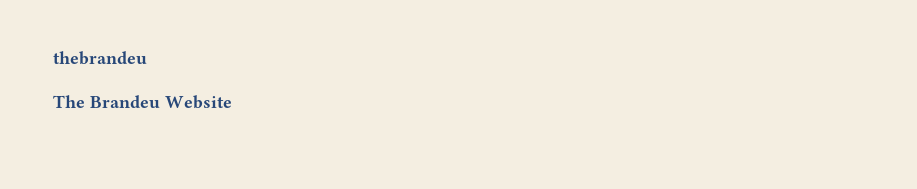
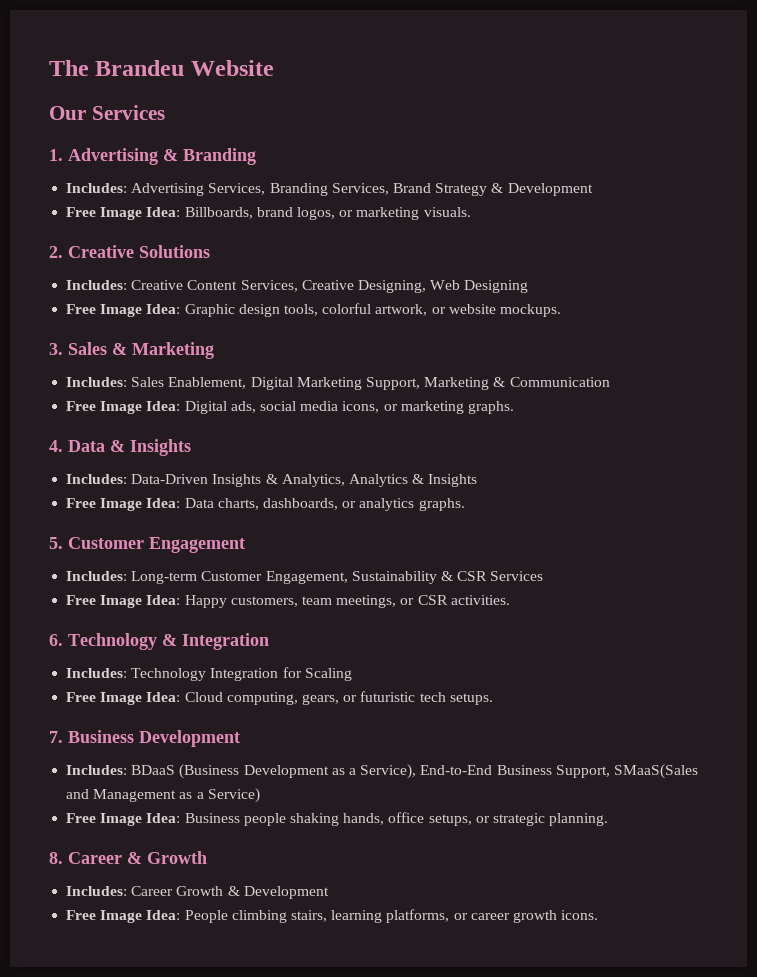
[53,51,147,65] thebrandeu // -> (49, 68) none
(232, 102) none -> [49,105,165,120] [49,148,256,165] [66,183,593,196] [66,207,471,220] [49,245,210,258] [66,280,529,293] [66,303,561,317] [49,342,214,359] [66,377,610,390] [66,401,514,414] [49,439,191,456] [66,474,478,487] [66,498,465,511] [49,537,245,553] [66,571,544,584] [66,595,510,608] [49,633,269,650] [66,667,352,681] [66,691,493,705] [49,730,240,747] [66,764,698,779] [66,788,260,803] [66,812,609,826] [49,851,207,864] [66,886,329,899] [66,909,599,923] // Our Services // 1. Advertising & Branding // Includes: Advertising Services, Branding Services, Brand Strategy & Development // Free Image Idea: Billboards, brand logos, or marketing visuals. // 2. Creative Solutions // Includes: Creative Content Services, Creative Designing, Web Designing // Free Image Idea: Graphic design tools, colorful artwork, or website mockups. // 3. Sales & Marketing // Includes: Sales Enablement, Digital Marketing Support, Marketing & Communication // Free Image Idea: Digital ads, social media icons, or marketing graphs. // 4. Data & Insights // Includes: Data-Driven Insights & Analytics, Analytics & Insights // Free Image Idea: Data charts, dashboards, or analytics graphs. // 5. Customer Engagement // Includes: Long-term Customer Engagement, Sustainability & CSR Services // Free Image Idea: Happy customers, team meetings, or CSR activities. // 6. Technology & Integration // Includes: Technology Integration for Scaling // Free Image Idea: Cloud computing, gears, or futuristic tech setups. // 7. Business Development // Includes: BDaaS (Business Development as a Service), End-to-End Business Support, SMaaS(Sales and Management as a Service) // Free Image Idea: Business people shaking hands, office setups, or strategic planning. // 8. Career & Growth // Includes: Career Growth & Development // Free Image Idea: People climbing stairs, learning platforms, or career growth icons.

